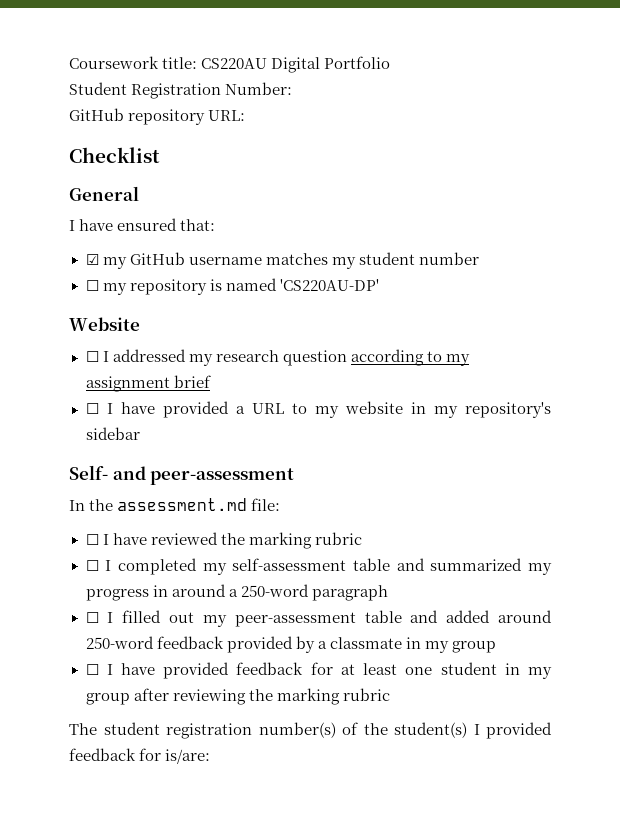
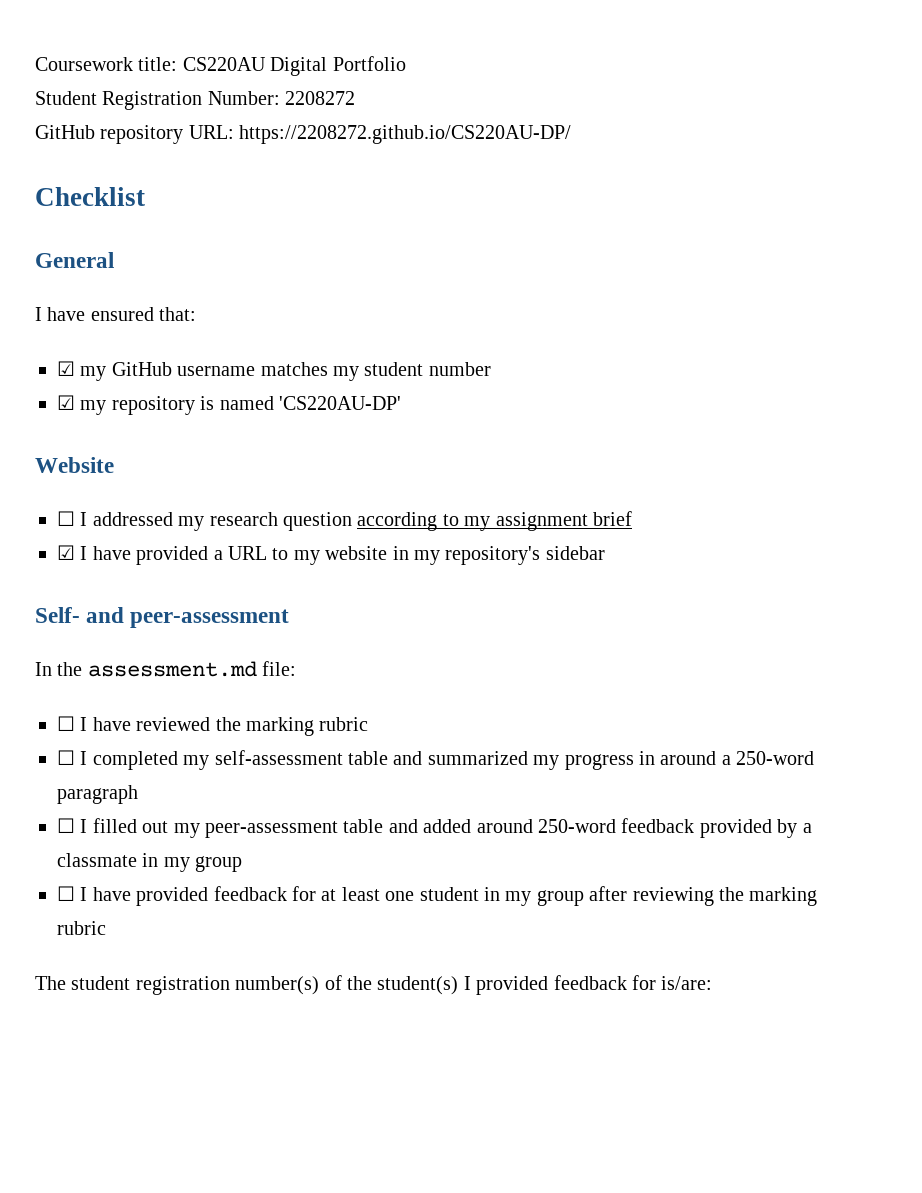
(293, 88) none -> [285,91,356,105] 2208272
(246, 115) none -> [239,125,572,144] https://2208272.github.io/CS220AU-DP/
[85,280,99,291] ☐ -> [57,395,75,410] ☑
[85,403,99,414] ☐ -> [57,545,75,560] ☑

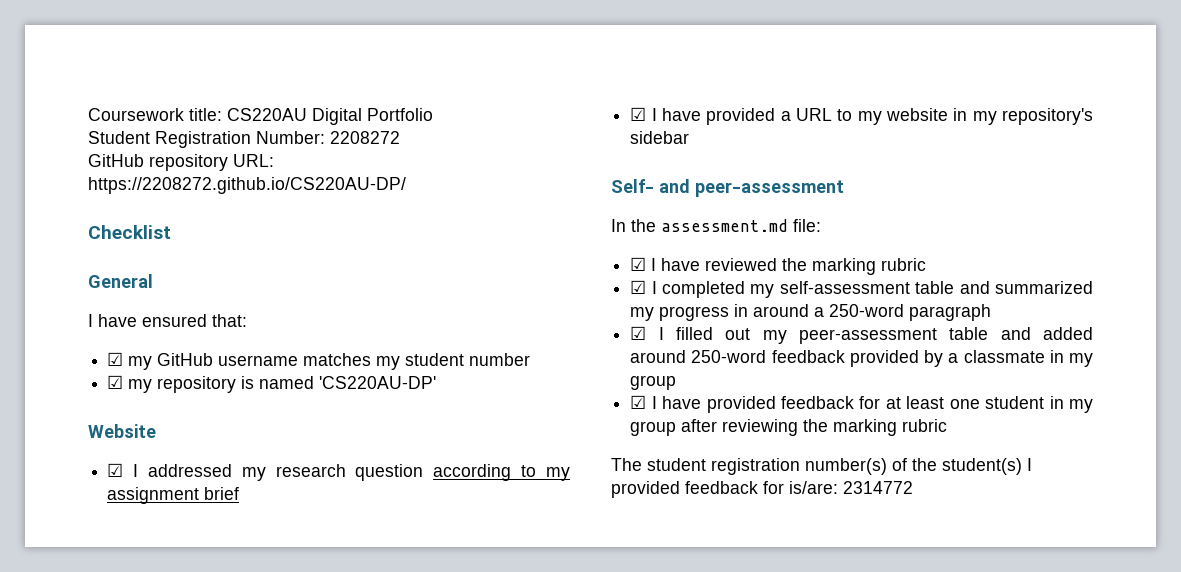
[57,511,75,526] ☐ -> [107,463,124,477] ☑
[57,716,75,731] ☐ -> [630,257,647,271] ☑
[57,750,75,765] ☐ -> [630,280,647,294] ☑
[57,818,75,833] ☐ -> [630,326,647,340] ☑
[57,886,75,901] ☐ -> [630,395,647,409] ☑
(713, 983) none -> [843,481,913,494] 2314772

